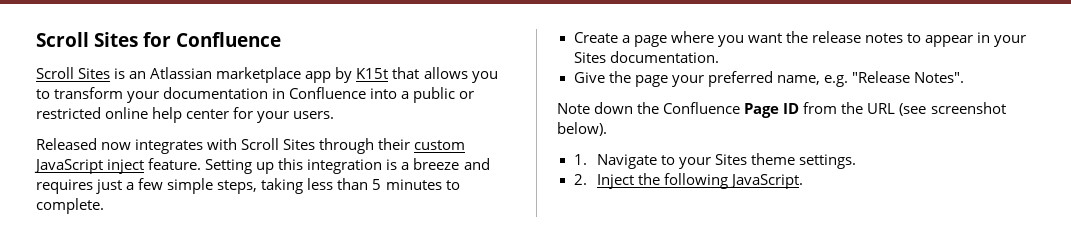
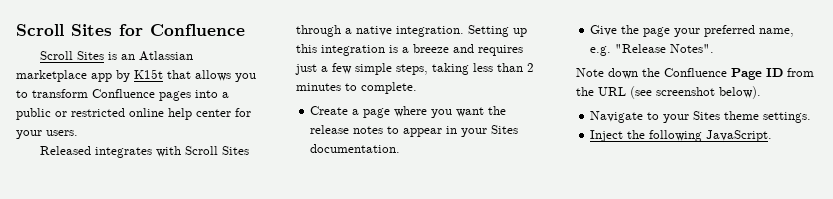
[127,87,367,103] your documentation in Confluence -> [92,89,191,101] Confluence pages
[101,142,132,150] now -> (92, 150) none
[378,138,466,150] [34,158,202,174] their custom JavaScript inject feature. -> [345,26,464,37] a native integration.
[372,179,382,190] 5 -> [527,63,534,72] 2
[573,154,587,165] 1. -> (761, 92) none
[573,174,587,185] 2. -> (812, 117) none

